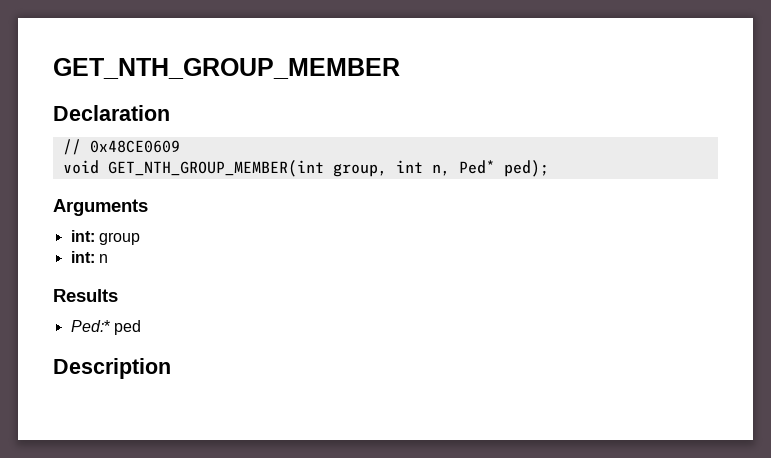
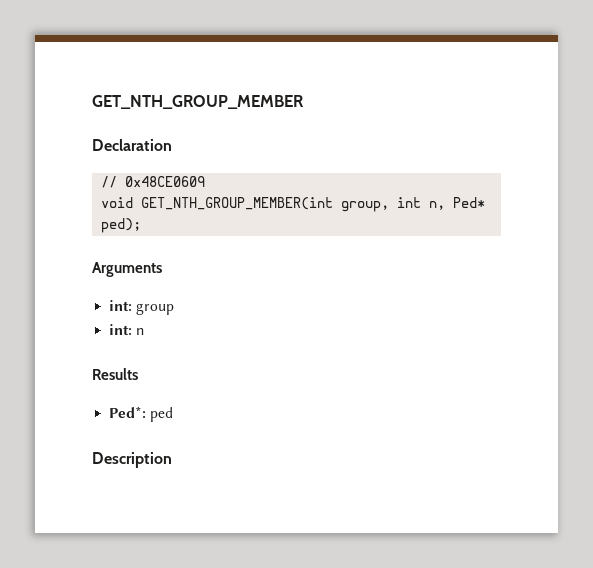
[70,320,110,332] Ped:* -> [109,406,147,418] Ped*:

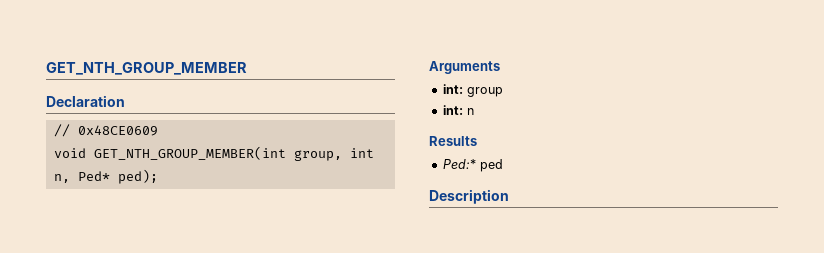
[109,406,147,418] Ped*: -> [442,159,476,169] Ped:*

